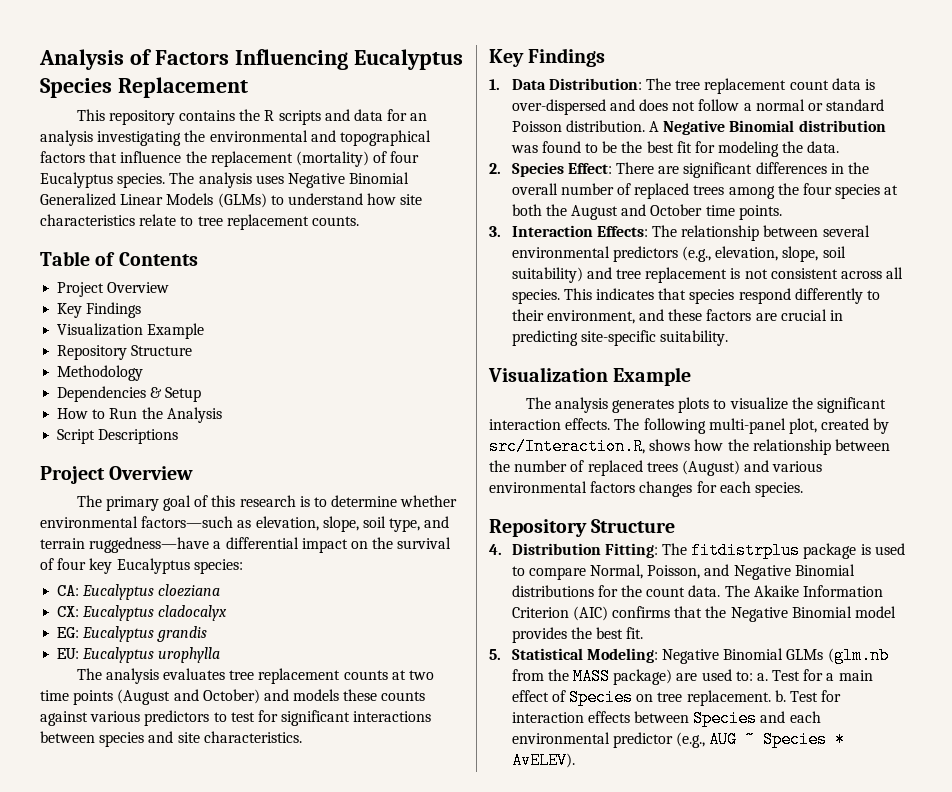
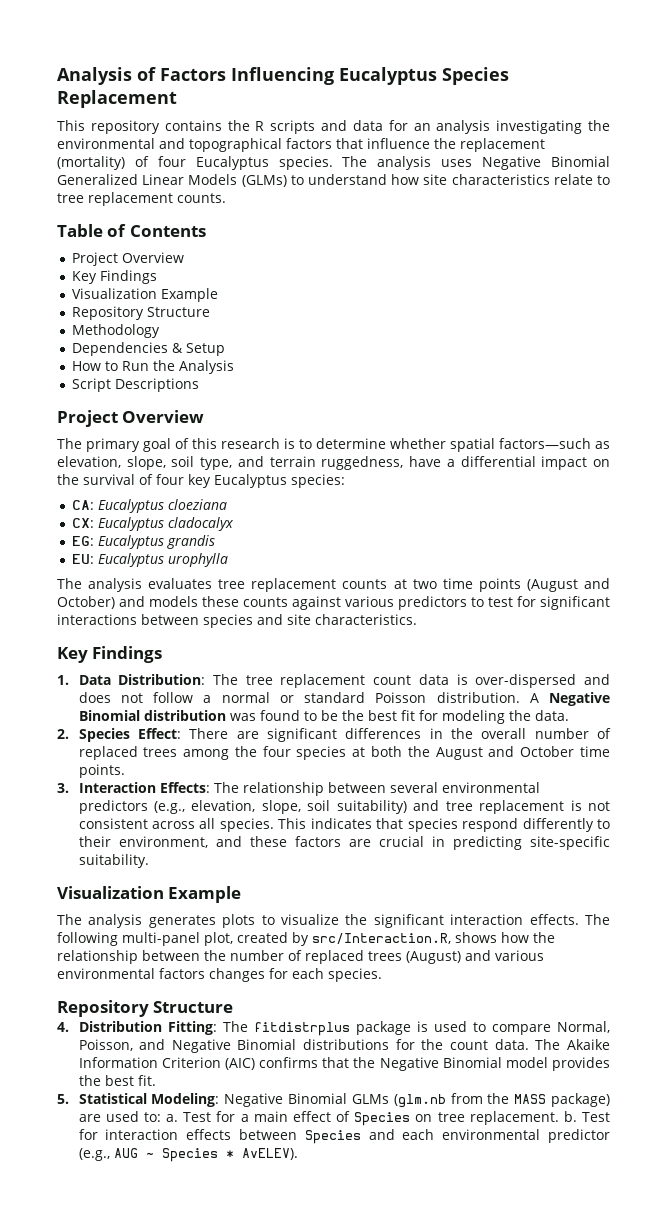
[40,516,138,528] environmental -> [450,438,495,452] spatial
[89,537,210,553] ruggedness—have -> [321,456,442,470] ruggedness, have

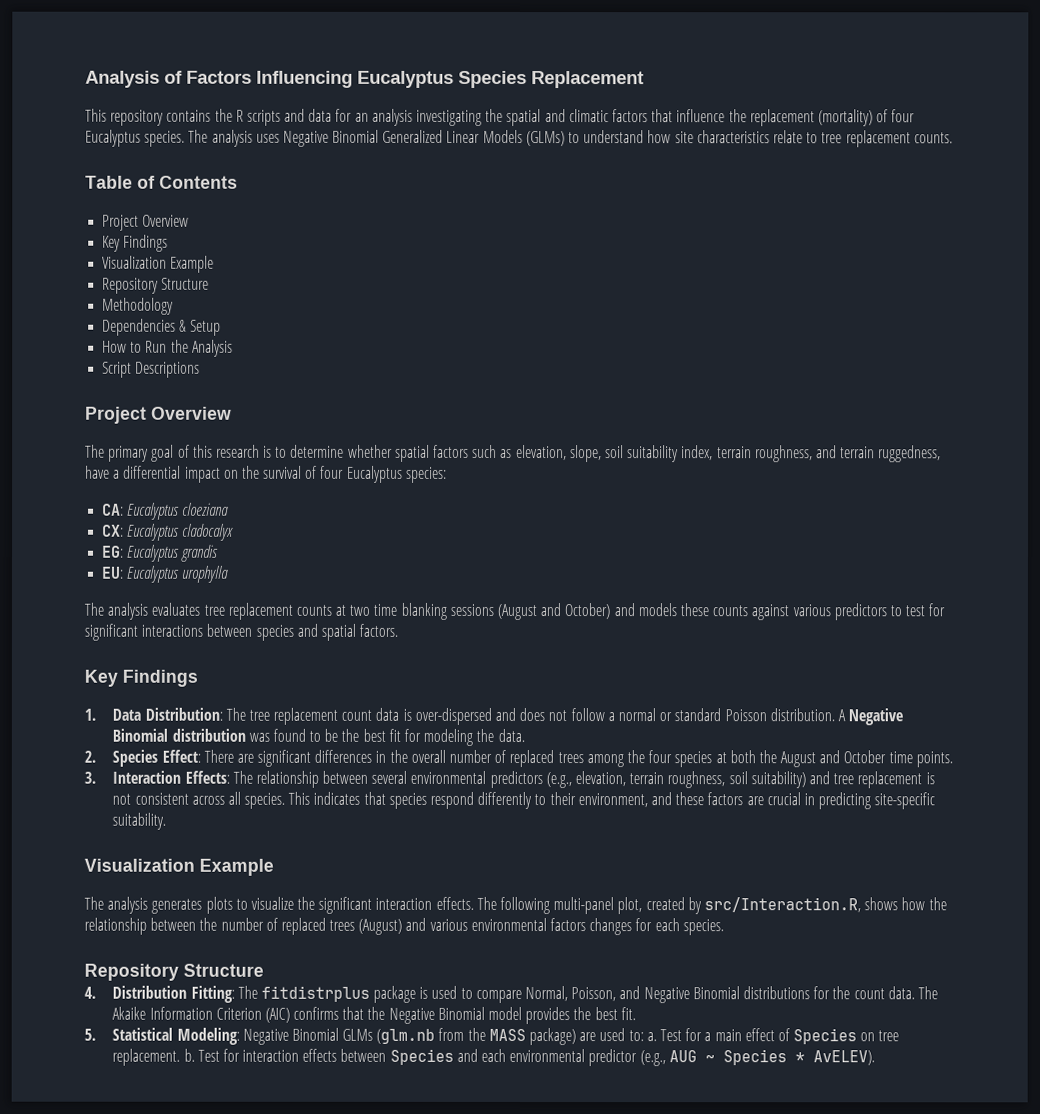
[57,138,282,152] environmental and topographical -> [506,108,609,127] spatial and climatic
[499,438,591,449] factors—such -> [433,444,498,458] factors such
[200,457,233,470] type, -> [627,445,813,463] suitability index, terrain roughness,
[188,474,211,488] key -> (345, 472) none
[478,578,521,592] points -> [400,602,494,620] blanking sessions
[287,614,417,625] site characteristics. -> [320,623,399,641] spatial factors.
[261,800,301,814] slope, -> [629,771,726,789] terrain roughness,

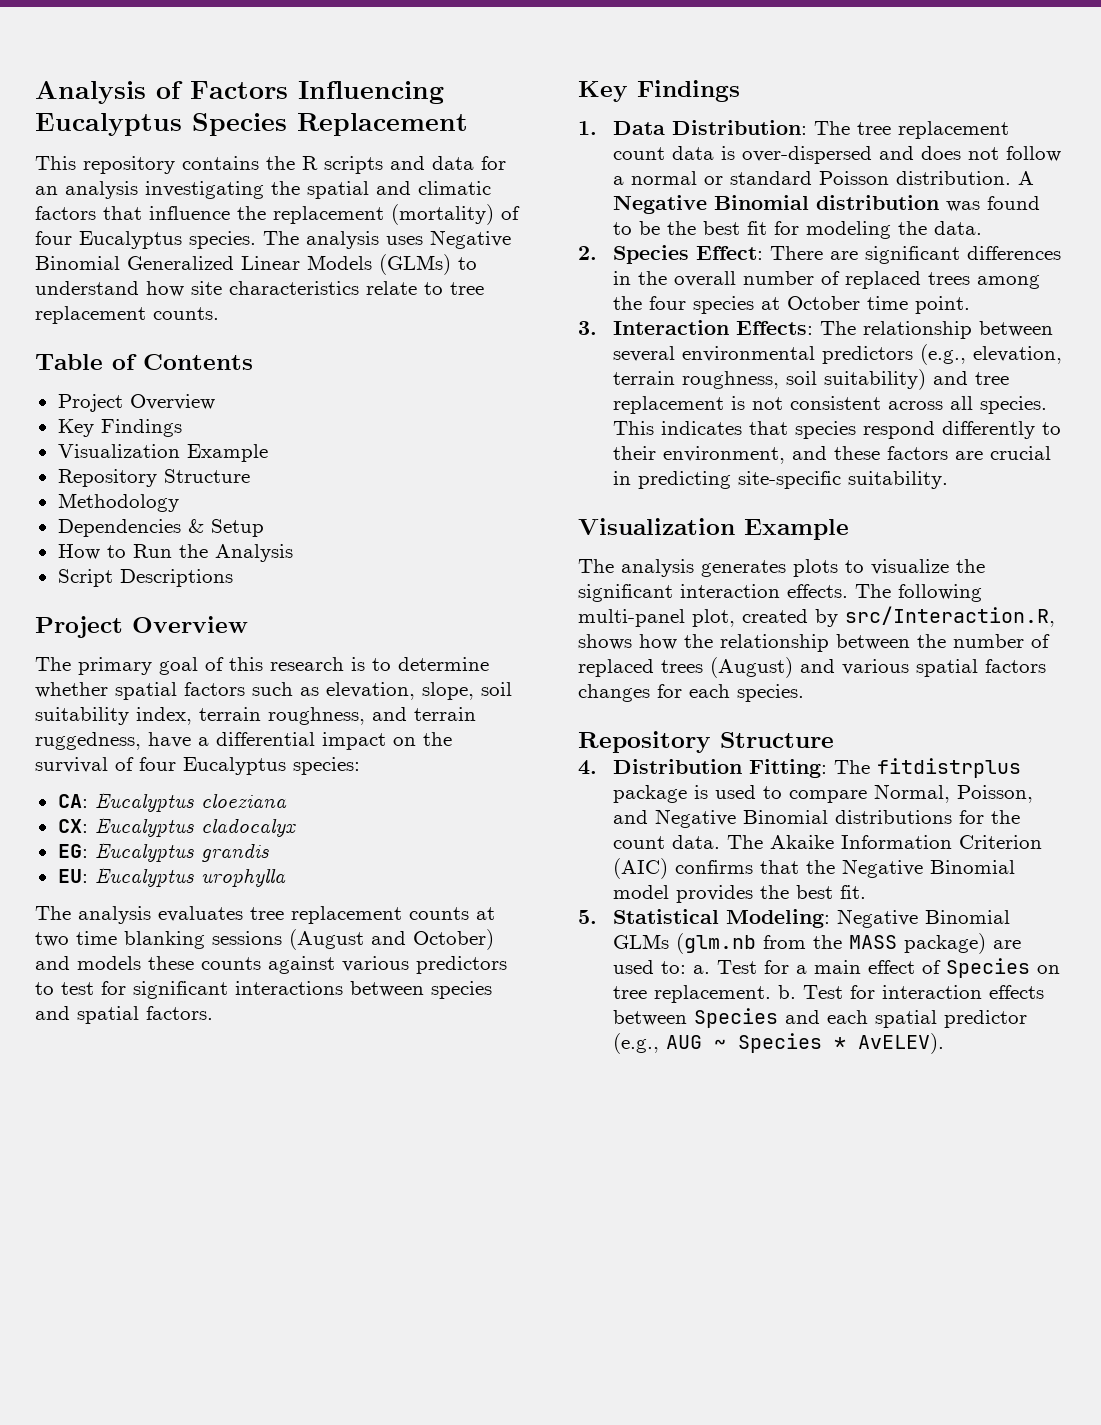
[729,750,841,768] both the August and -> (781, 303) none
[915,751,953,768] points. -> [915,296,971,314] point.
[470,917,547,932] environmental -> [916,659,978,677] spatial
[509,1048,586,1063] environmental -> [875,1010,938,1028] spatial

